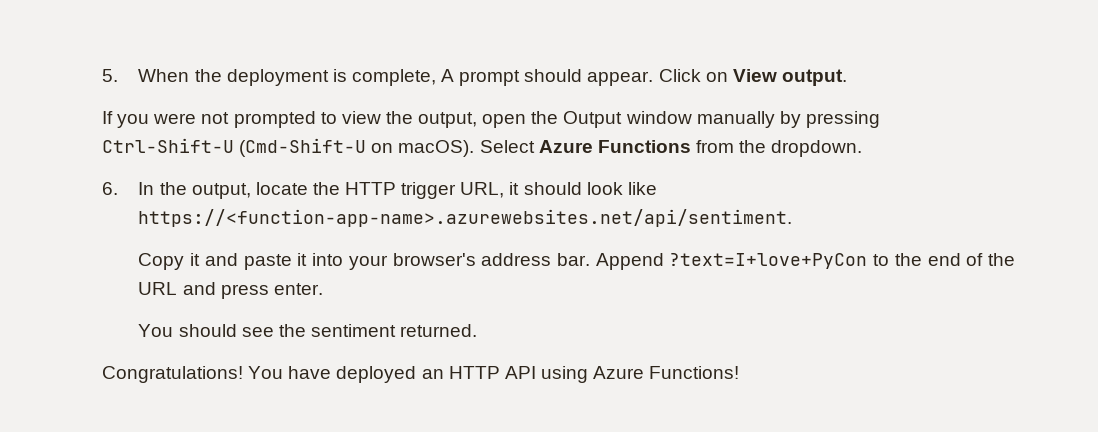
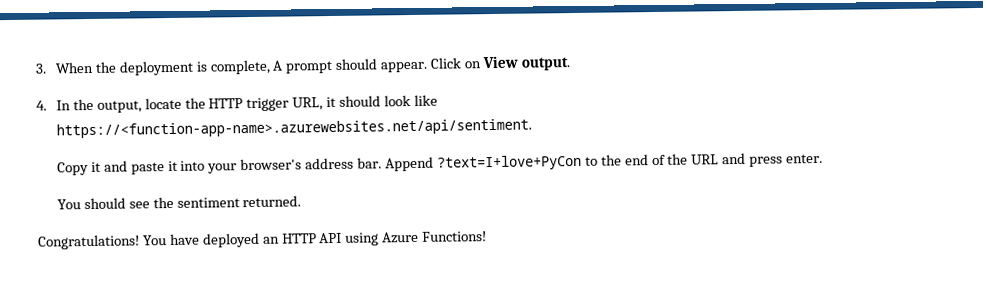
[102,69,118,82] 5. -> [35,63,47,74] 3.
[102,111,880,128] [102,138,863,157] [102,182,118,195] If you were not prompted to view the output, open the Output window manually by pressing Ctrl-Shift-U (Cmd-Shift-U on macOS). Select Azure Functions from the dropdown. // 6. -> [36,100,47,111] 4.

